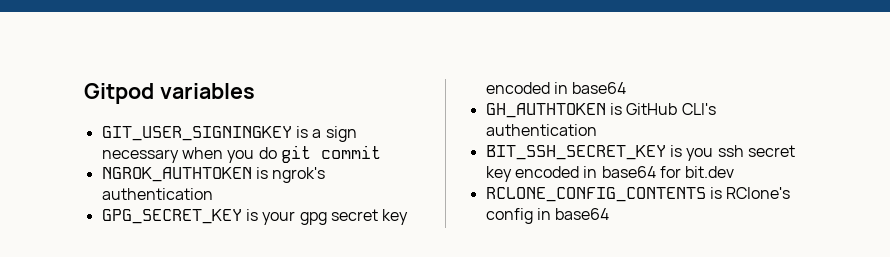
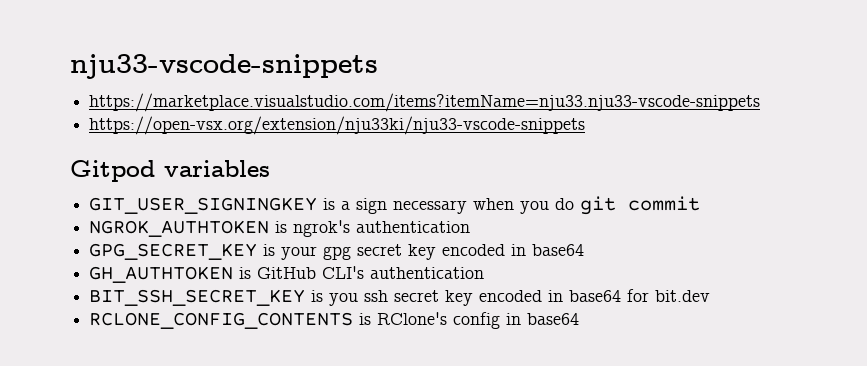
(84, 93) none -> [70,54,378,79] [89,93,761,112] [89,116,586,135] nju33-vscode-snippets // https://marketplace.visualstudio.com/items?itemName=nju33.nju33-vscode-snippets // https://open-vsx.org/extension/nju33ki/nju33-vscode-snippets //

